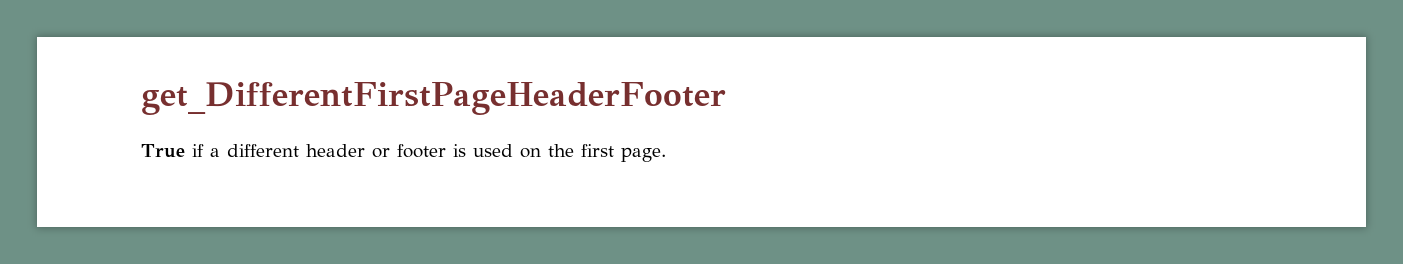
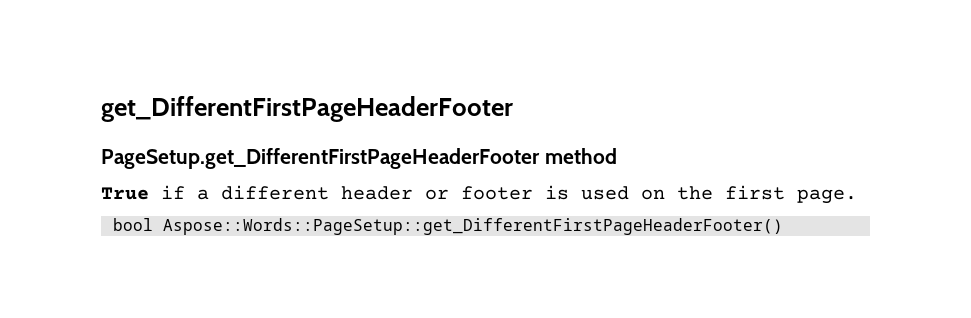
(726, 98) none -> [101,148,617,169] // PageSetup.get_DifferentFirstPageHeaderFooter method
(666, 154) none -> [113,218,783,235] // bool Aspose::Words::PageSetup::get_DifferentFirstPageHeaderFooter()

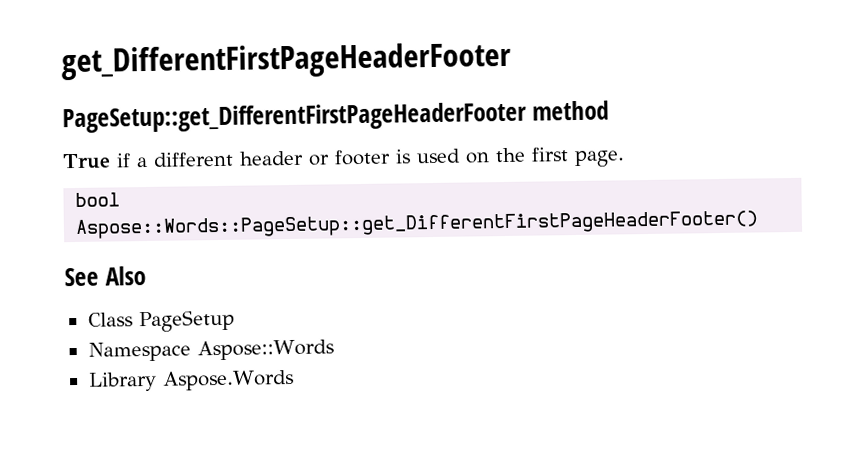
[101,148,540,169] PageSetup.get_DifferentFirstPageHeaderFooter -> [62,101,527,134] PageSetup::get_DifferentFirstPageHeaderFooter
(783, 226) none -> [64,266,146,287] [87,309,235,333] [87,339,334,362] [87,369,294,392] // See Also // Class PageSetup // Namespace Aspose::Words // Library Aspose.Words

